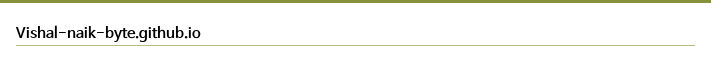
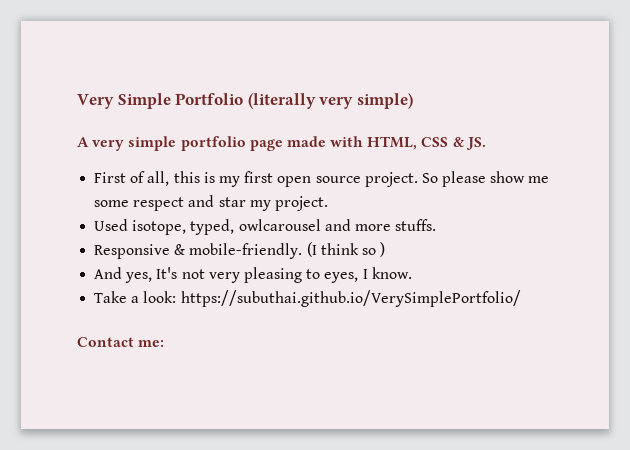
[15,25,201,43] Vishal-naik-byte.github.io -> [77,93,413,109] [77,136,486,151] [94,171,550,187] [94,195,328,211] [94,219,437,235] [94,242,386,259] [94,267,412,283] [94,290,521,307] [77,337,165,347] Very Simple Portfolio (literally very simple) // A very simple portfolio page made with HTML, CSS & JS. // First of all, this is my first open source project. So please show me some respect and star my project. // Used isotope, typed, owlcarousel and more stuffs. // Responsive & mobile-friendly. (I think so ) // And yes, It's not very pleasing to eyes, I know. // Take a look: https://subuthai.github.io/VerySimplePortfolio/ // Contact me:

